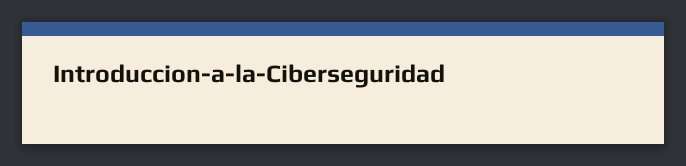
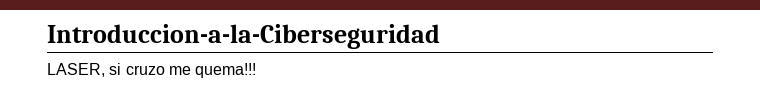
(445, 76) none -> [47,63,257,78] // LASER, si cruzo me quema!!!

